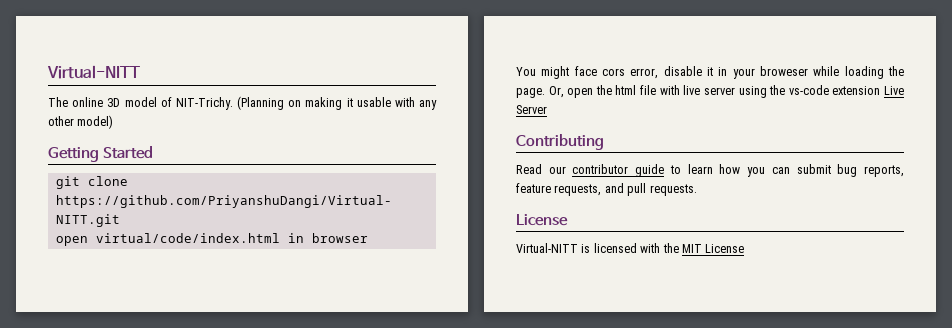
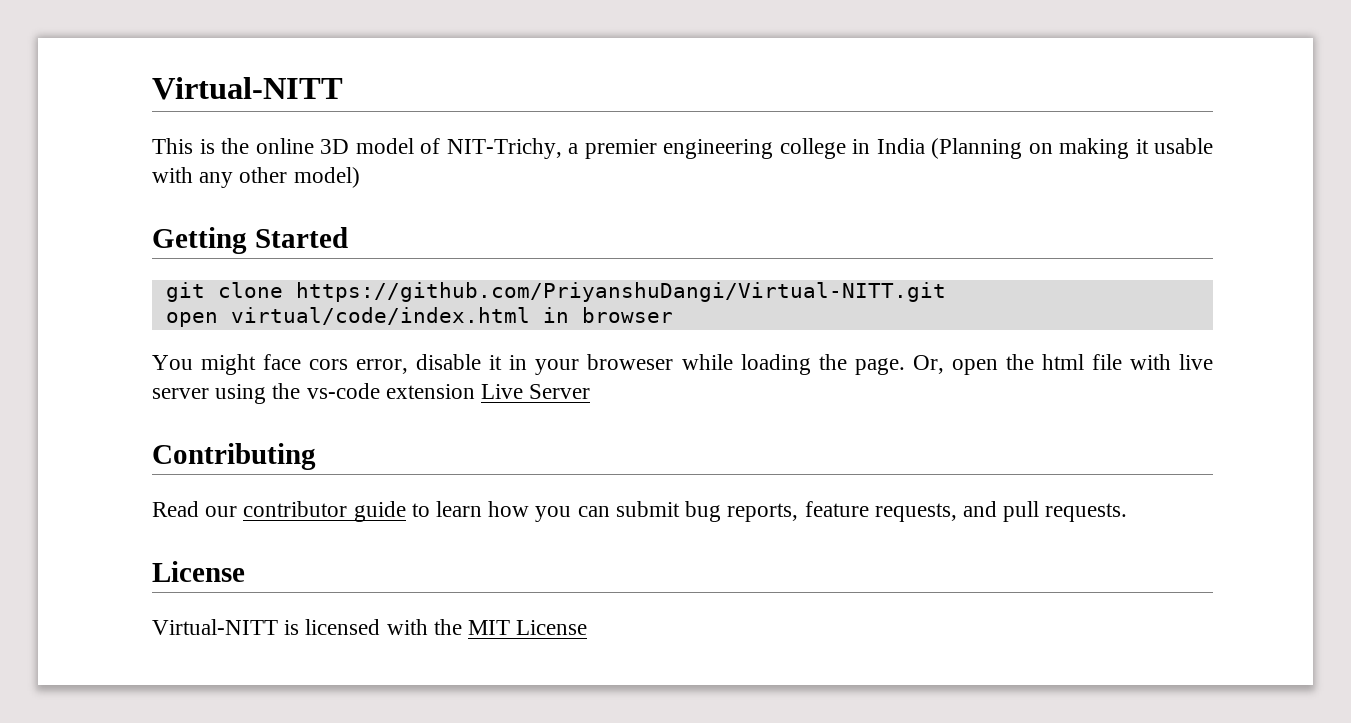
[48,97,68,107] The -> [152,138,249,154] This is the
[175,97,233,110] NIT-Trichy. -> [446,138,925,159] NIT-Trichy, a premier engineering college in India

